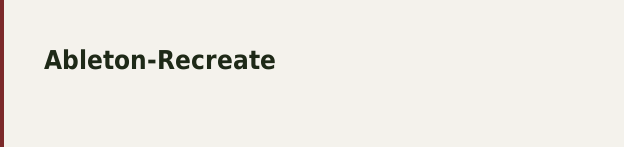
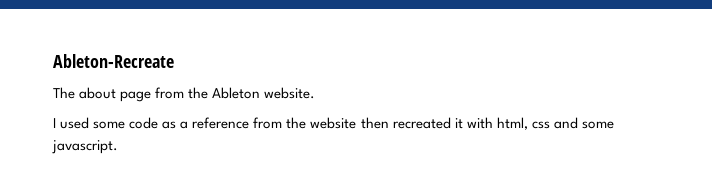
(276, 59) none -> [53,87,316,102] [53,117,614,130] [52,140,118,154] // The about page from the Ableton website. // I used some code as a reference from the website then recreated it with html, css and some javascript.

